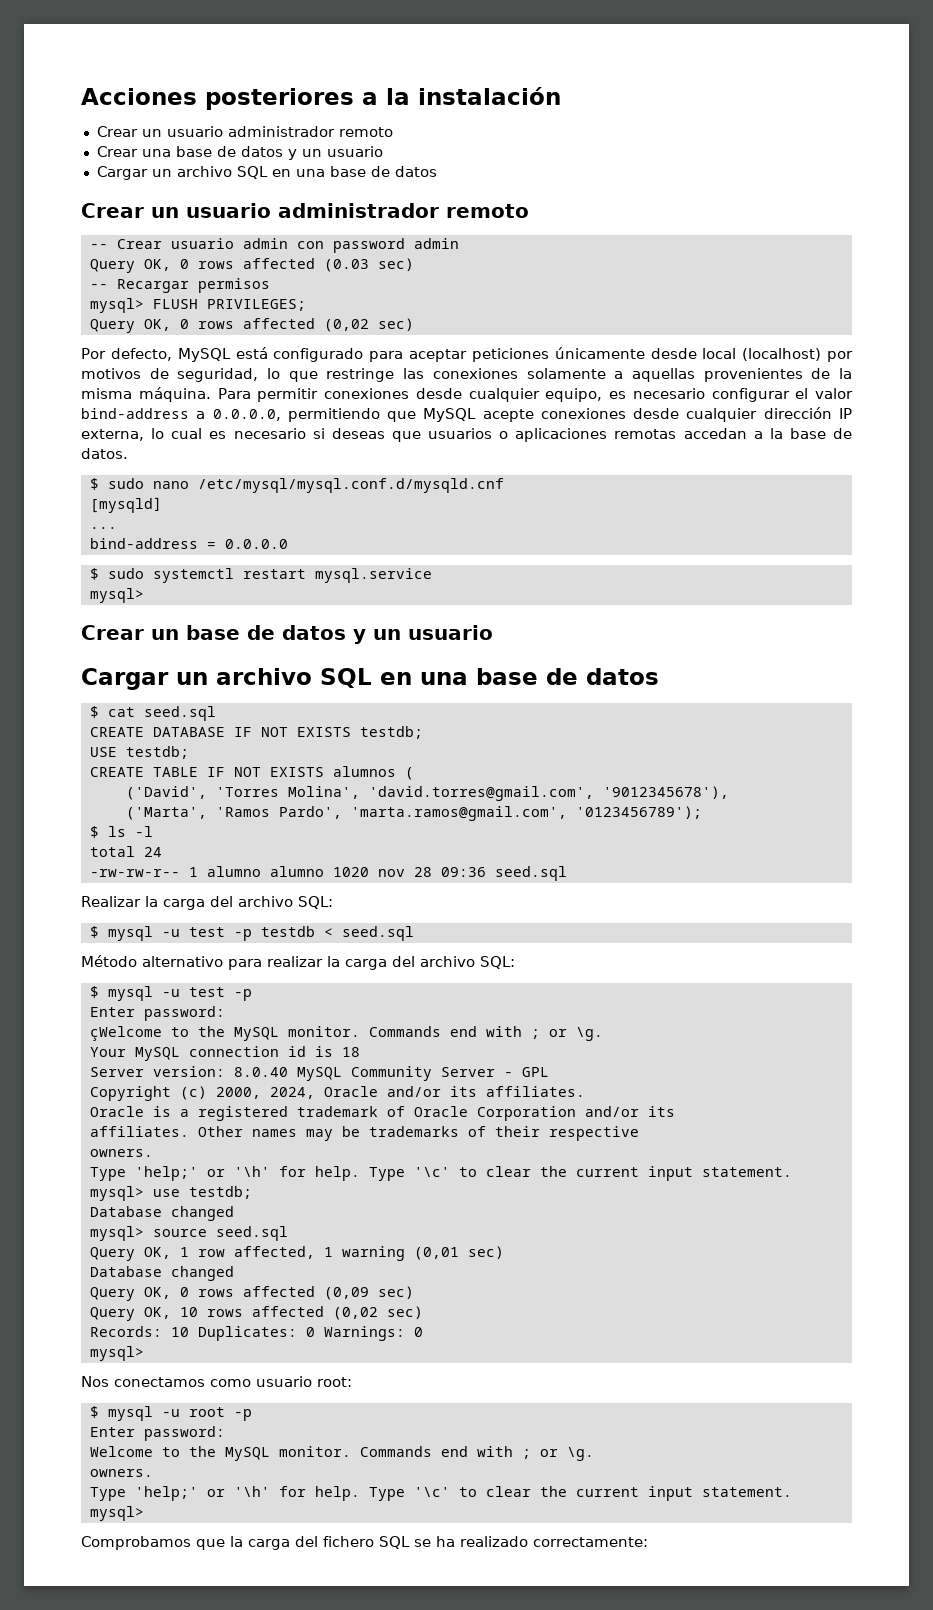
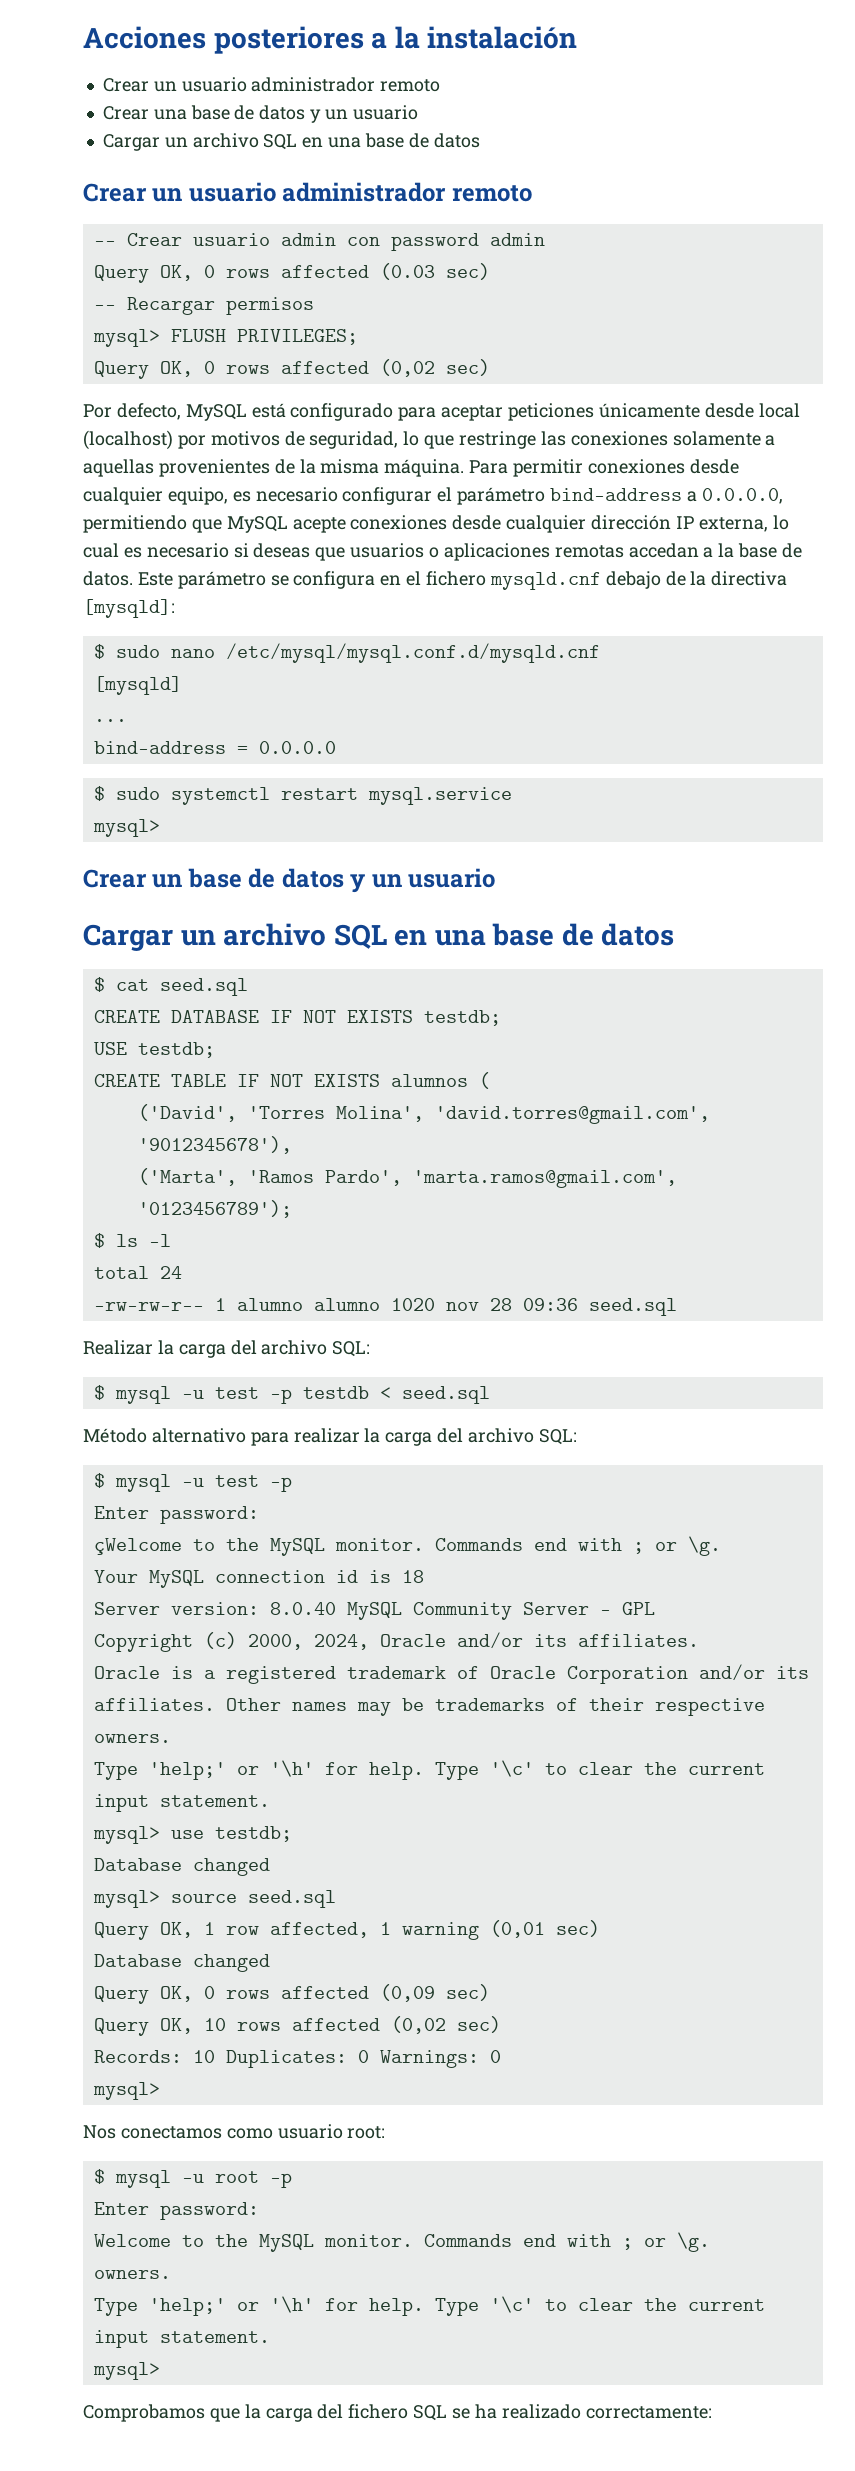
[815,388,853,399] valor -> [457,487,546,505] parámetro
(128, 453) none -> [137,571,788,590] [83,599,175,618] Este parámetro se configura en el fichero mysqld.cnf debajo de la directiva [mysqld]:

